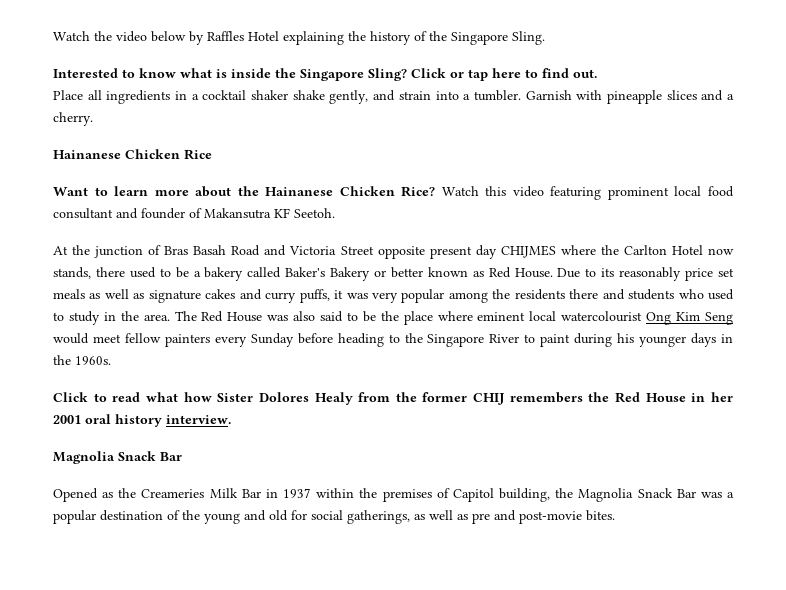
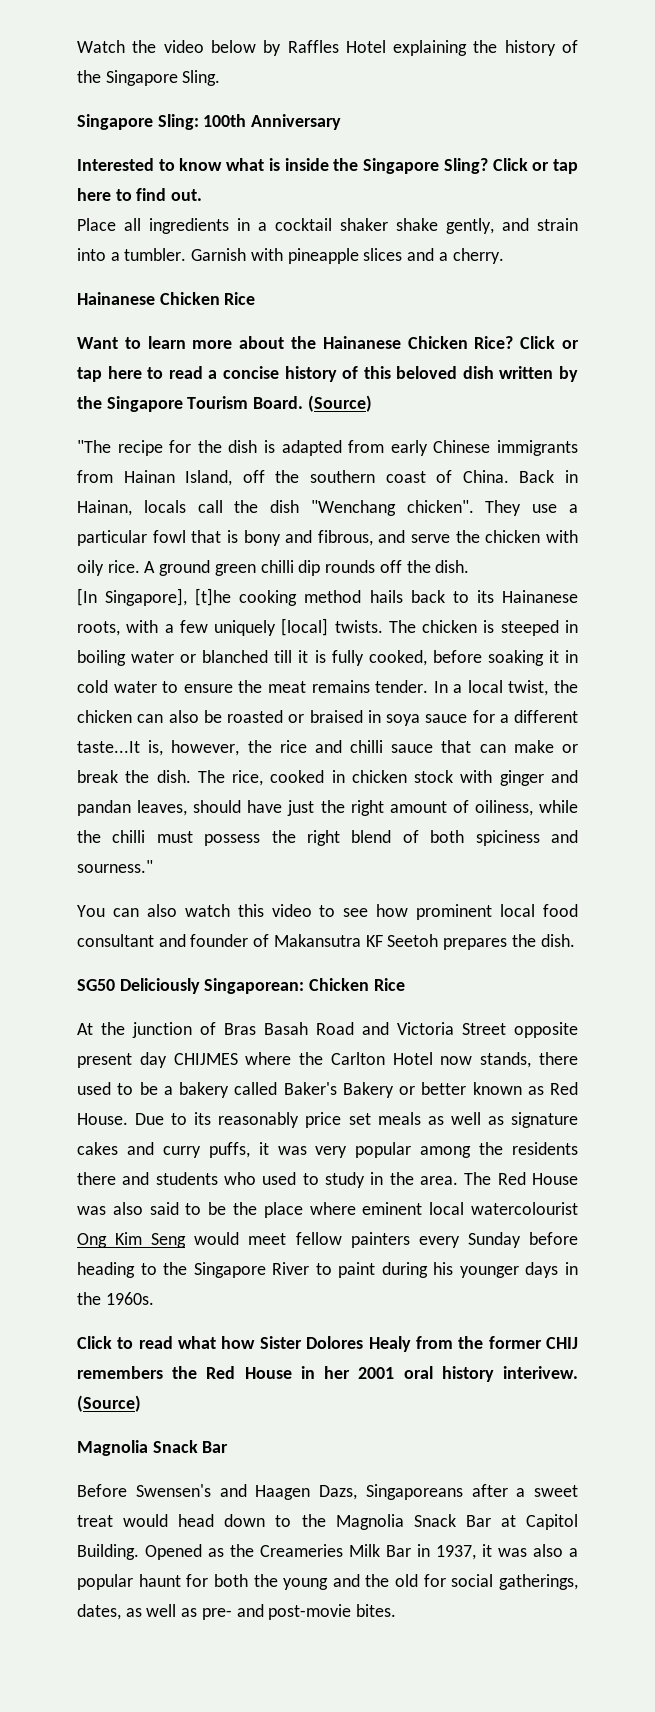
(545, 38) none -> [77,114,342,130] // Singapore Sling: 100th Anniversary
[441,186,602,200] Watch this video featuring -> [520,336,579,349] [77,366,578,382] [77,395,372,412] [77,440,578,456] [77,470,579,486] [77,500,578,516] [77,530,578,546] [77,560,470,576] [77,588,578,606] [77,618,578,636] [77,650,578,666] [77,680,578,696] [77,710,578,726] [77,740,578,756] [77,770,578,786] [77,800,579,816] [77,830,578,846] [77,860,153,873] [77,904,409,917] Click or tap here to read a concise history of this beloved dish written by the Singapore Tourism Board. (Source) // "The recipe for the dish is adapted from early Chinese immigrants from Hainan Island, off the southern coast of China. Back in Hainan, locals call the dish "Wenchang chicken". They use a particular fowl that is bony and fibrous, and serve the chicken with oily rice. A ground green chilli dip rounds off the dish. // [In Singapore], [t]he cooking method hails back to its Hainanese roots, with a few uniquely [local] twists. The chicken is steeped in boiling water or blanched till it is fully cooked, before soaking it in cold water to ensure the meat remains tender. In a local twist, the chicken can also be roasted or braised in soya sauce for a different taste...It is, however, the rice and chilli sauce that can make or break the dish. The rice, cooked in chicken stock with ginger and pandan leaves, should have just the right amount of oiliness, while the chilli must possess the right blend of both spiciness and sourness." // You can also watch this video to see how
[294,208,335,218] Seetoh. -> [387,934,575,950] [77,978,405,994] Seetoh prepares the dish. // SG50 Deliciously Singaporean: Chicken Rice
[166,415,231,424] interview. -> [503,1366,578,1379] [77,1395,141,1412] interivew. (Source)
(182, 456) none -> [77,1484,578,1500] [77,1514,578,1530] [77,1544,139,1560] Before Swensen's and Haagen Dazs, Singaporeans after a sweet treat would head down to the Magnolia Snack Bar at Capitol Building.
[283,488,734,502] [53,510,180,524] 1937 within the premises of Capitol building, the Magnolia Snack Bar was a popular destination of -> [436,1544,578,1560] [77,1574,248,1590] 1937, it was also a popular haunt for both
(266, 515) none -> [365,1574,390,1587] the
[414,510,490,524] as well as pre -> [77,1604,232,1620] dates, as well as pre-

